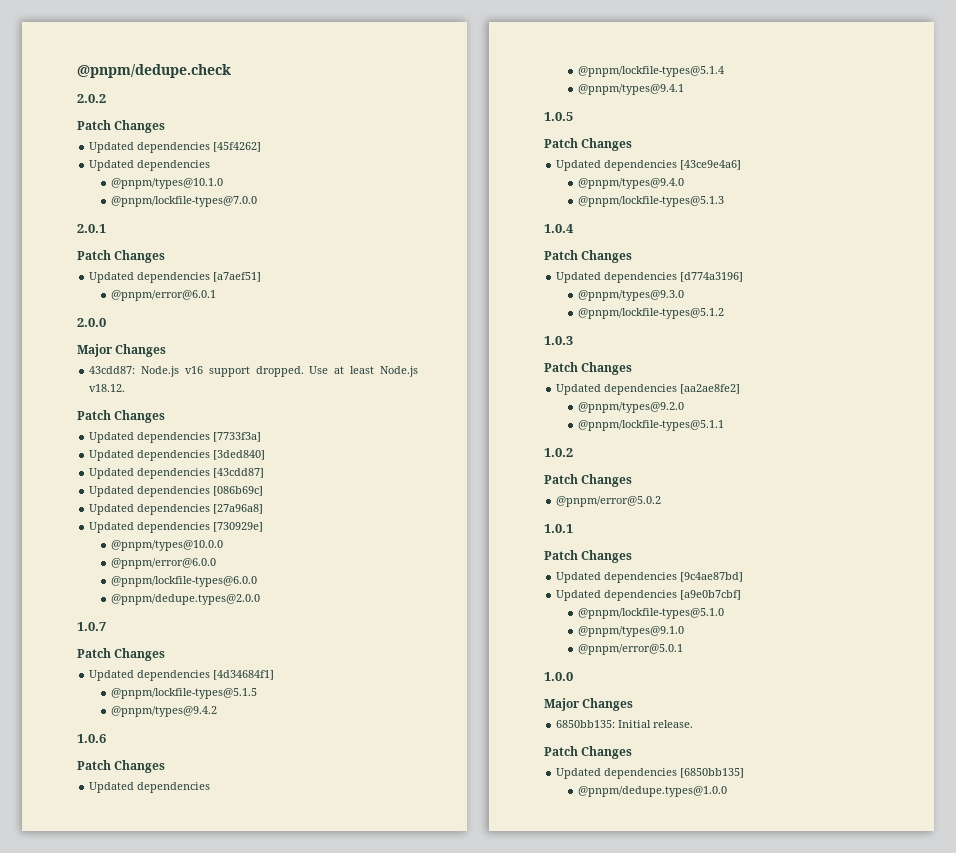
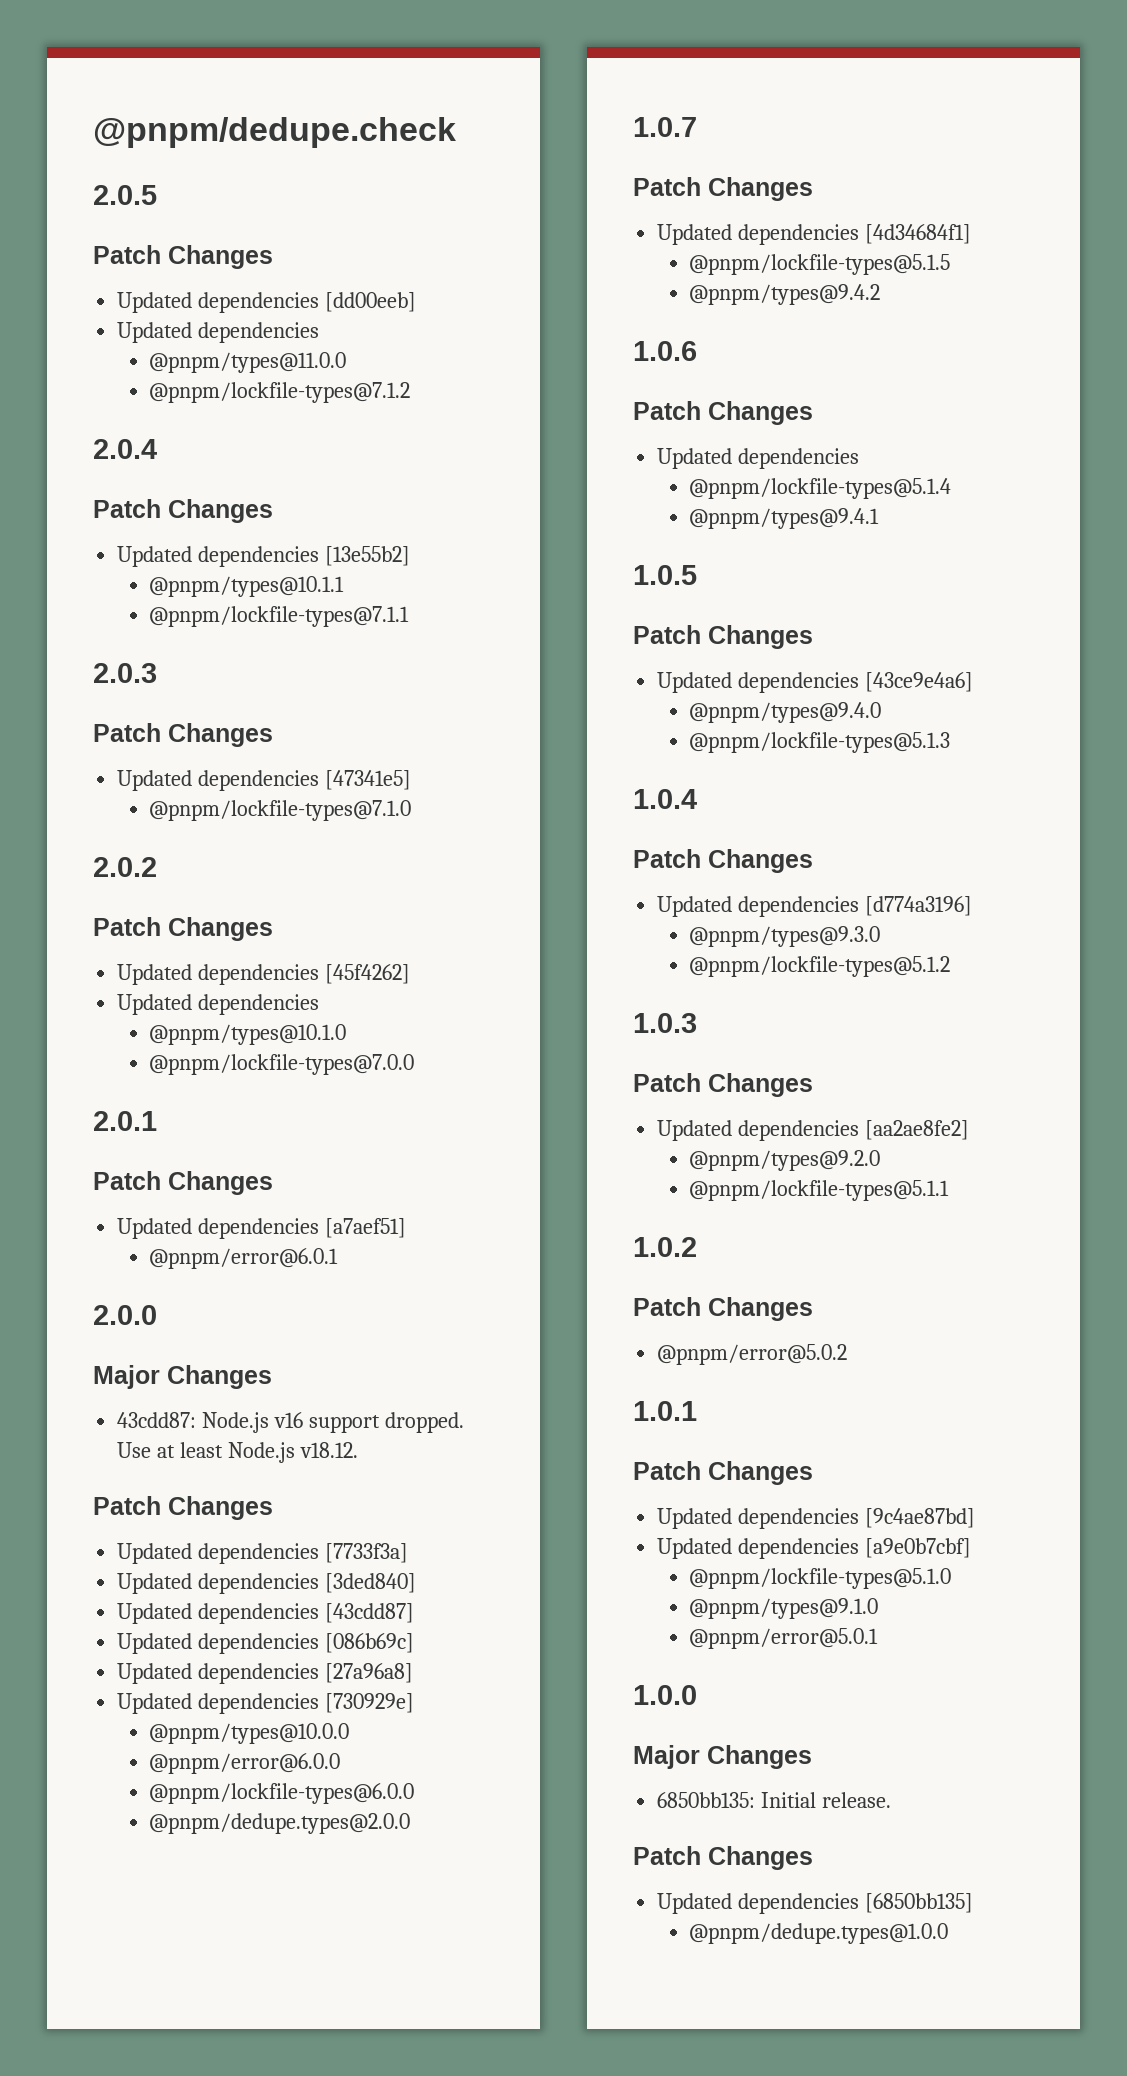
(231, 71) none -> [93,185,157,205] [93,245,273,269] [117,292,417,313] [117,322,320,343] [149,352,347,373] [149,382,411,403] [93,439,157,459] [93,499,273,523] [117,546,411,567] [149,576,345,597] [149,606,410,627] [93,663,157,683] [93,723,273,747] [117,770,412,791] [149,800,412,821] // 2.0.5 // Patch Changes // Updated dependencies [dd00eeb] // Updated dependencies // @pnpm/types@11.0.0 // @pnpm/lockfile-types@7.1.2 // 2.0.4 // Patch Changes // Updated dependencies [13e55b2] // @pnpm/types@10.1.1 // @pnpm/lockfile-types@7.1.1 // 2.0.3 // Patch Changes // Updated dependencies [47341e5] // @pnpm/lockfile-types@7.1.0

